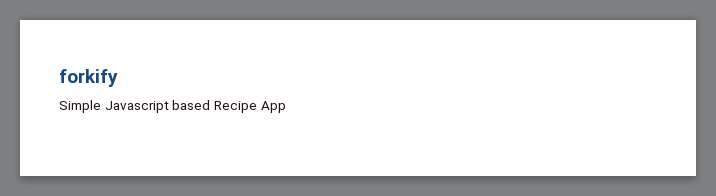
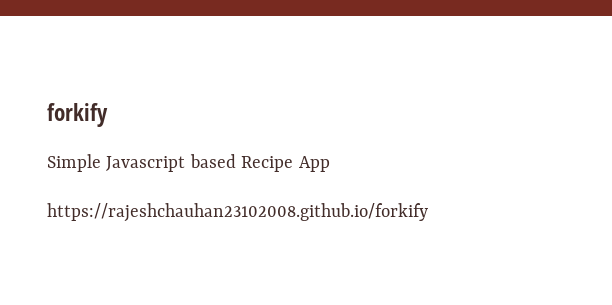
(286, 107) none -> [47,203,428,222] // https://rajeshchauhan23102008.github.io/forkify

